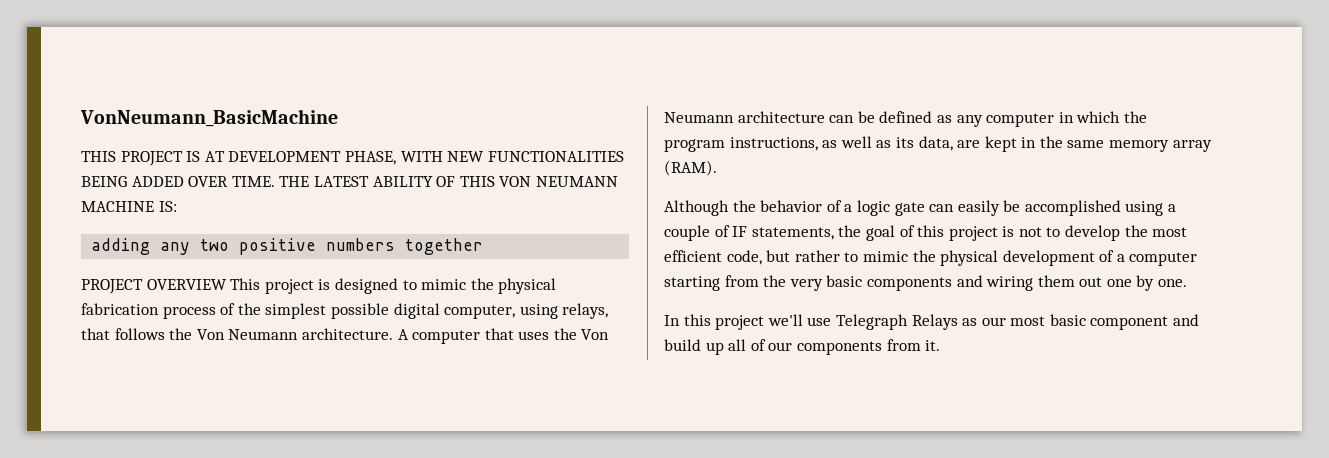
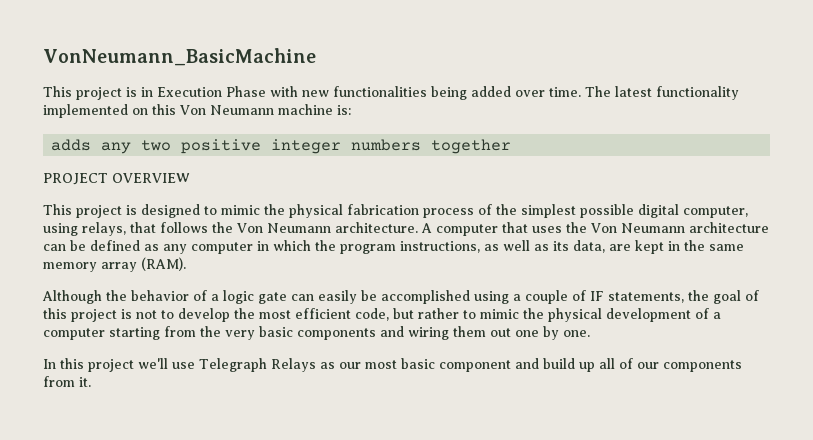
[81,151,624,166] [81,176,618,187] [81,201,177,212] [91,238,151,255] THIS PROJECT IS AT DEVELOPMENT PHASE, WITH NEW FUNCTIONALITIES BEING ADDED OVER TIME. THE LATEST ABILITY OF THIS VON NEUMANN MACHINE IS: // adding -> [43,86,739,100] [43,104,351,118] [51,139,92,151] This project is in Execution Phase with new functionalities being added over time. The latest functionality implemented on this Von Neumann machine is: // adds
(317, 246) none -> [271,139,342,154] integer
(227, 284) none -> (190, 178) //

